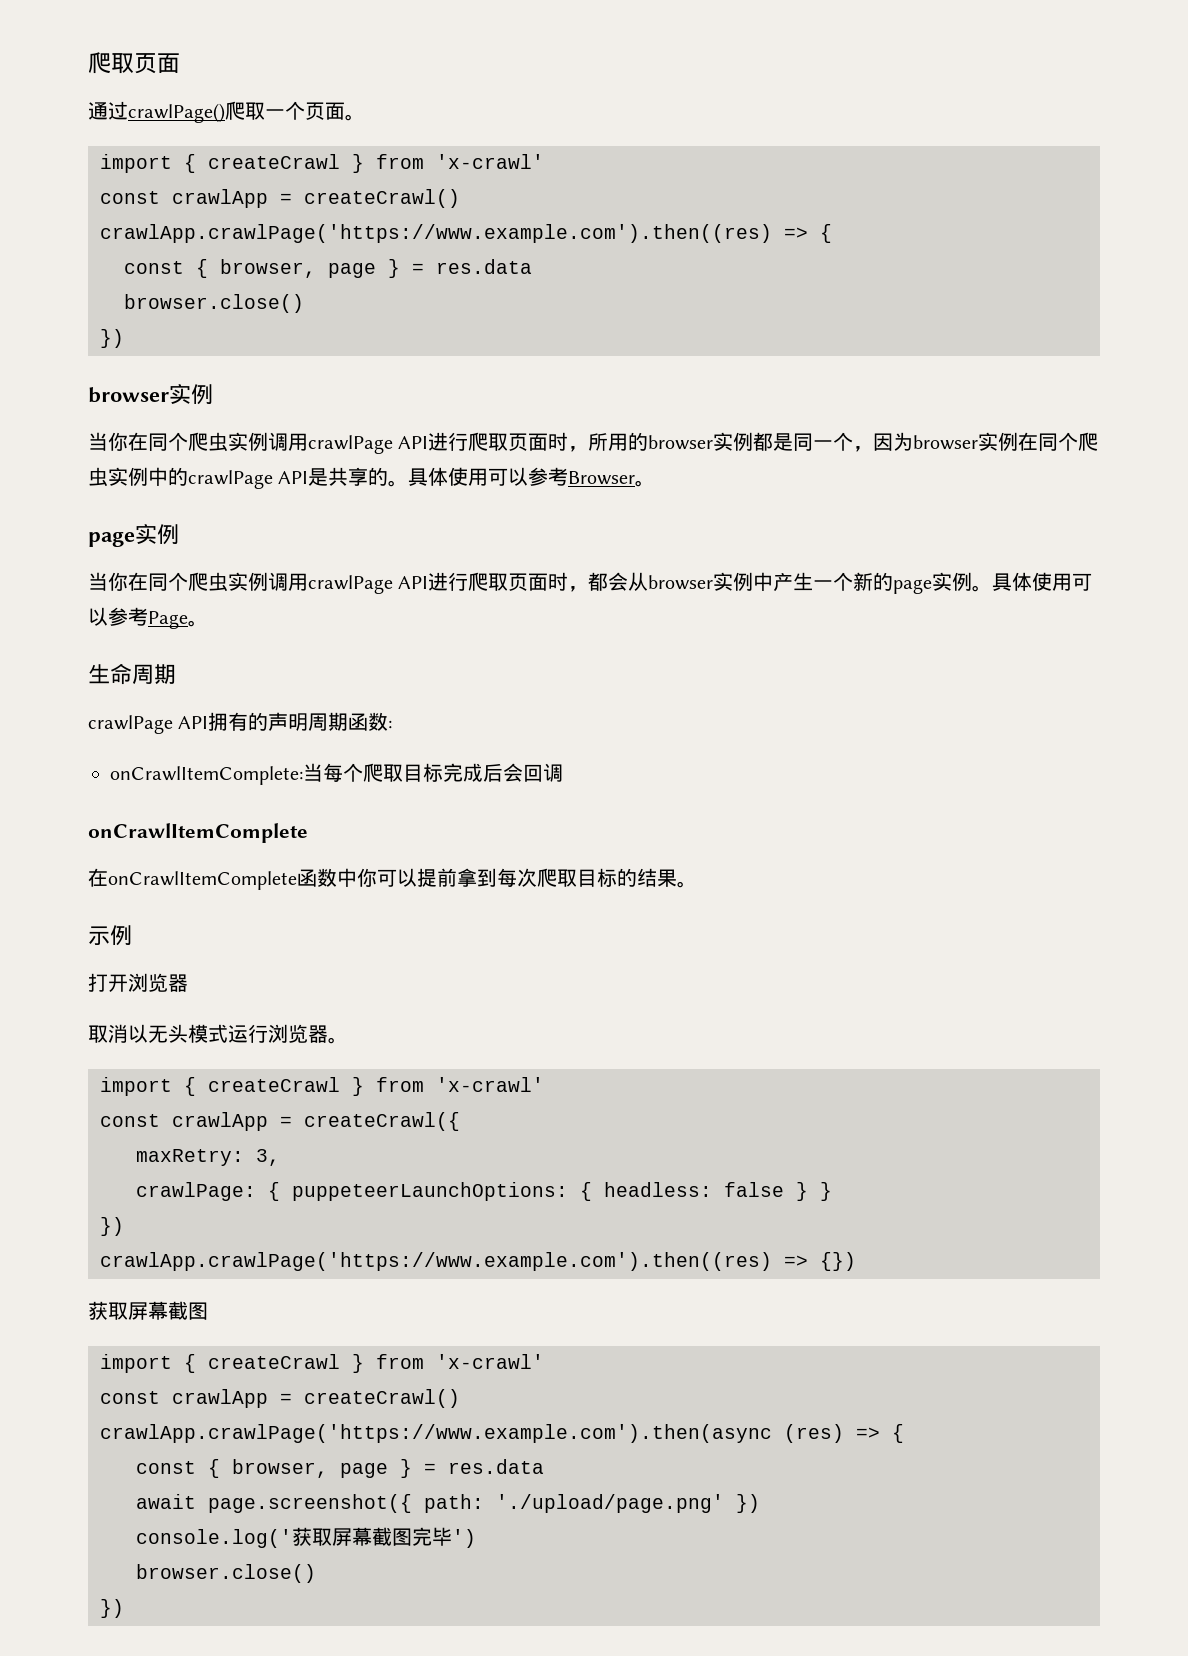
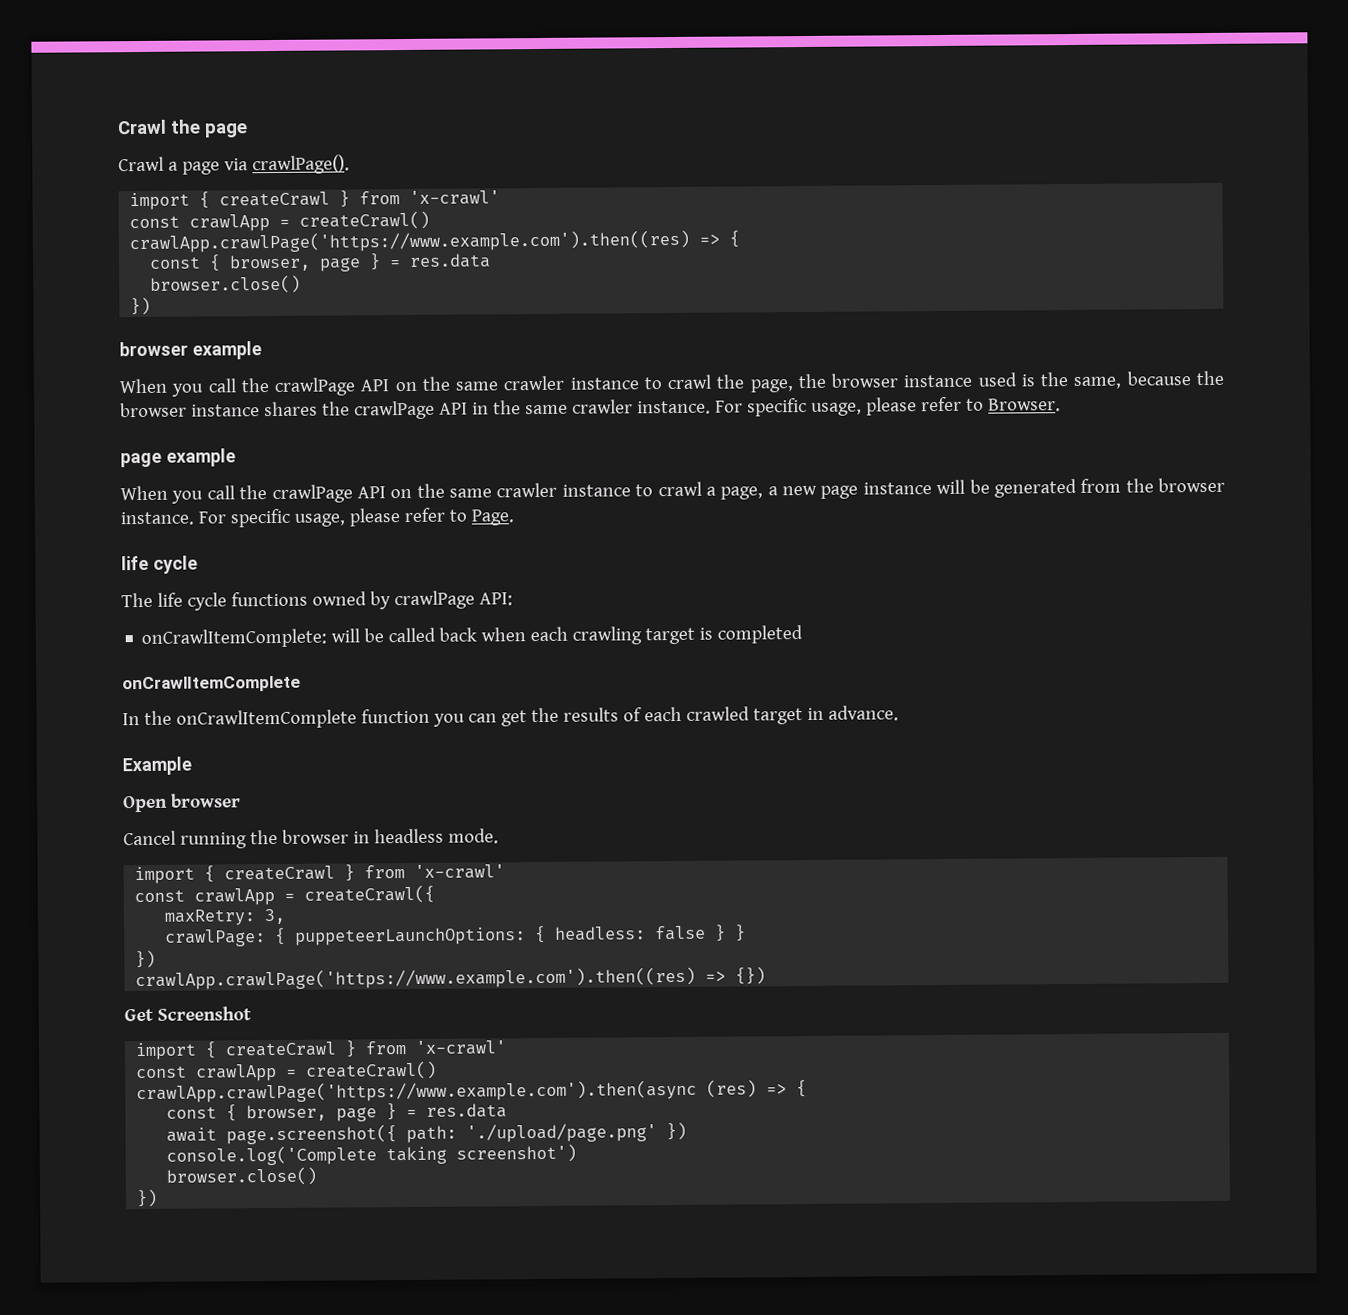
[88,52,180,74] [88,101,365,123] 爬取页面 // 通过crawlPage()爬取一个页面。 -> [117,119,248,138] [118,154,350,175] Crawl the page // Crawl a page via crawlPage().
[169,384,213,405] [88,432,1099,454] [88,467,656,489] [88,524,179,547] [88,572,1093,594] [88,607,208,629] [88,663,176,685] [88,712,393,734] [110,763,563,785] [88,823,308,843] [88,868,697,890] [88,925,132,946] [88,973,188,992] [88,1024,348,1044] 实例 // 当你在同个爬虫实例调用crawlPage API进行爬取页面时，所用的browser实例都是同一个，因为browser实例在同个爬虫实例中的crawlPage API是共享的。具体使用可以参考Browser。 // page实例 // 当你在同个爬虫实例调用crawlPage API进行爬取页面时，都会从browser实例中产生一个新的page实例。具体使用可以参考Page。 // 生命周期 // crawlPage API拥有的声明周期函数: // onCrawlItemComplete:当每个爬取目标完成后会回调 // onCrawlItemComplete // 在onCrawlItemComplete函数中你可以提前拿到每次爬取目标的结果。 // 示例 // 打开浏览器 // 取消以无头模式运行浏览器。 -> [191,341,262,360] [119,370,1224,397] [120,396,1061,420] [120,448,236,468] [120,477,1225,504] [120,507,515,528] [121,555,198,574] [121,590,513,611] [141,625,804,648] [122,675,301,693] [122,705,899,729] [122,756,192,776] [123,793,241,813] [123,828,499,849] example // When you call the crawlPage API on the same crawler instance to crawl the page, the browser instance used is the same, because the browser instance shares the crawlPage API in the same crawler instance. For specific usage, please refer to Browser. // page example // When you call the crawlPage API on the same crawler instance to crawl a page, a new page instance will be generated from the browser instance. For specific usage, please refer to Page. // life cycle // The life cycle functions owned by crawlPage API: // onCrawlItemComplete: will be called back when each crawling target is completed // onCrawlItemComplete // In the onCrawlItemComplete function you can get the results of each crawled target in advance. // Example // Open browser // Cancel running the browser in headless mode.
[88,1301,208,1320] 获取屏幕截图 -> [124,1006,252,1022] Get Screenshot
[136,1527,476,1548] console.log('获取屏幕截图完毕') -> [166,1143,578,1166] console.log('Complete taking screenshot')

